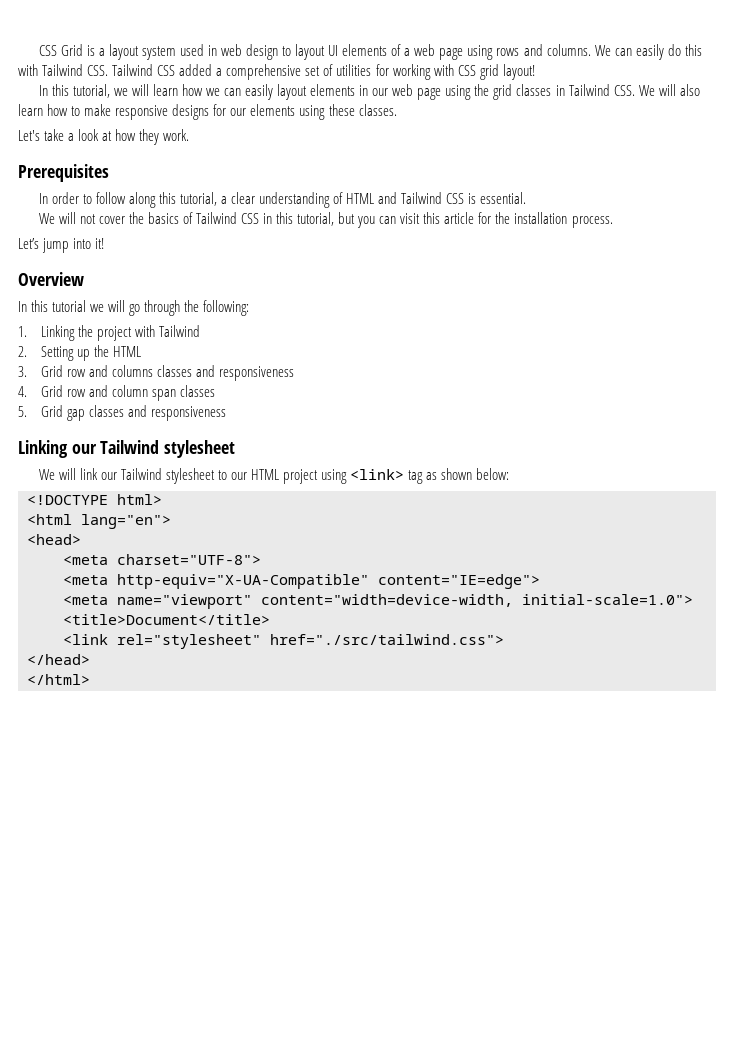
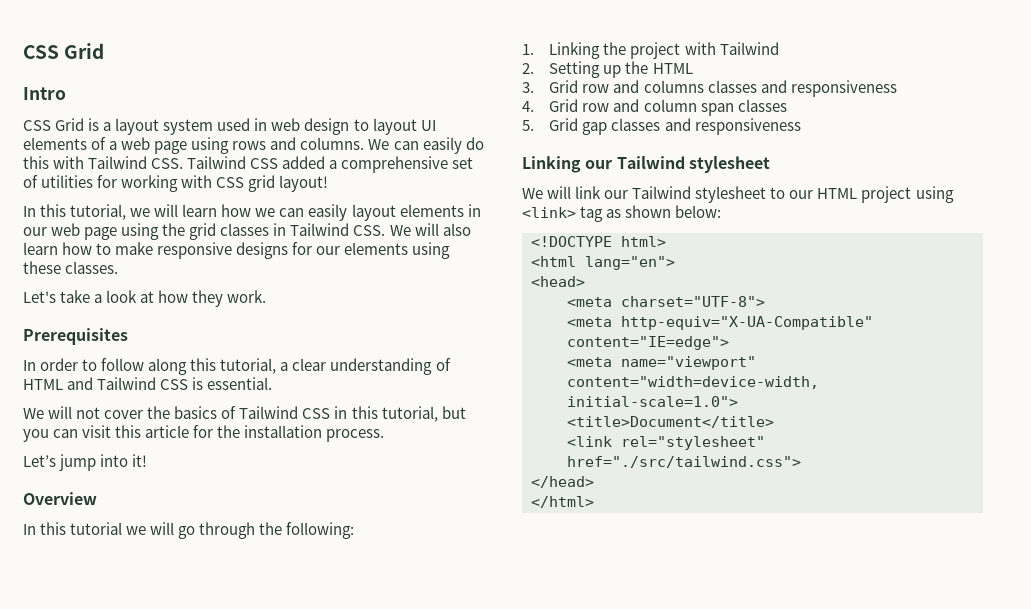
[38,44,83,56] CSS Grid -> [23,43,105,59] [23,87,66,100] [23,118,85,131] CSS Grid // Intro // CSS Grid

